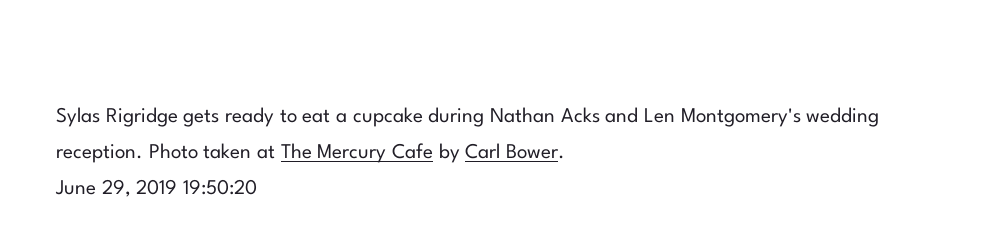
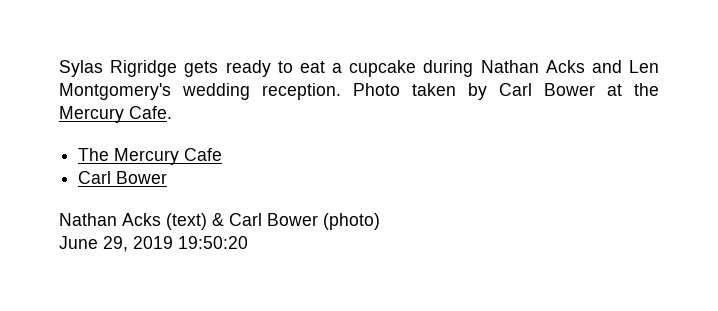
[257,143,566,163] at The Mercury Cafe by Carl Bower. -> [468,83,659,100] [59,106,172,123] [78,148,223,165] [78,171,168,184] [59,213,380,230] by Carl Bower at the Mercury Cafe. // The Mercury Cafe // Carl Bower // Nathan Acks (text) & Carl Bower (photo)

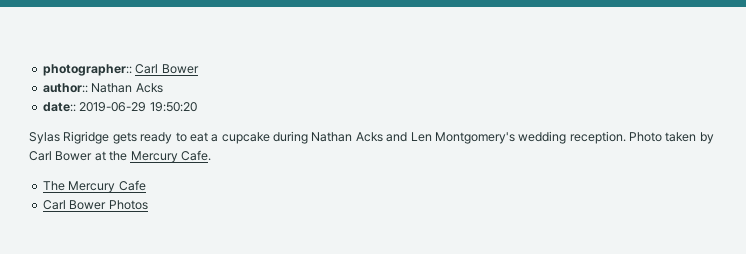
(59, 68) none -> [42,64,199,76] [42,83,163,93] [42,102,197,112] photographer:: Carl Bower // author:: Nathan Acks // date:: 2019-06-29 19:50:20 //
[59,213,380,230] [59,236,248,252] // Nathan Acks (text) & Carl Bower (photo) // June 29, 2019 19:50:20 -> [108,200,148,210] Photos

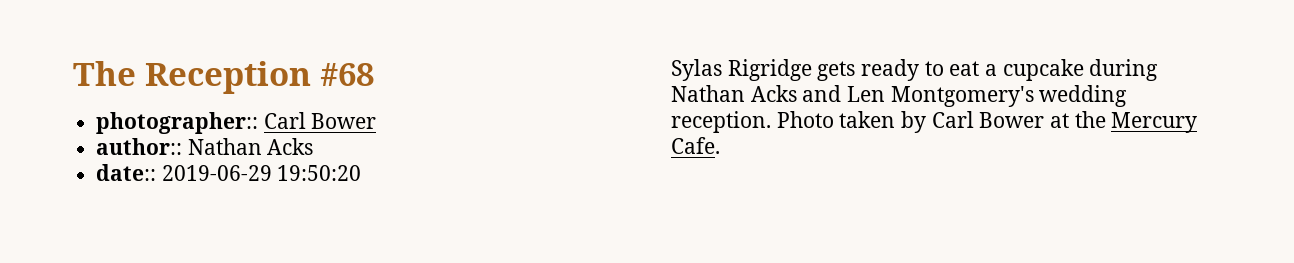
(42, 70) none -> [73,61,374,94] The Reception #68 //
[42,180,146,193] [42,200,148,210] // The Mercury Cafe // Carl Bower Photos -> (720, 145) none

